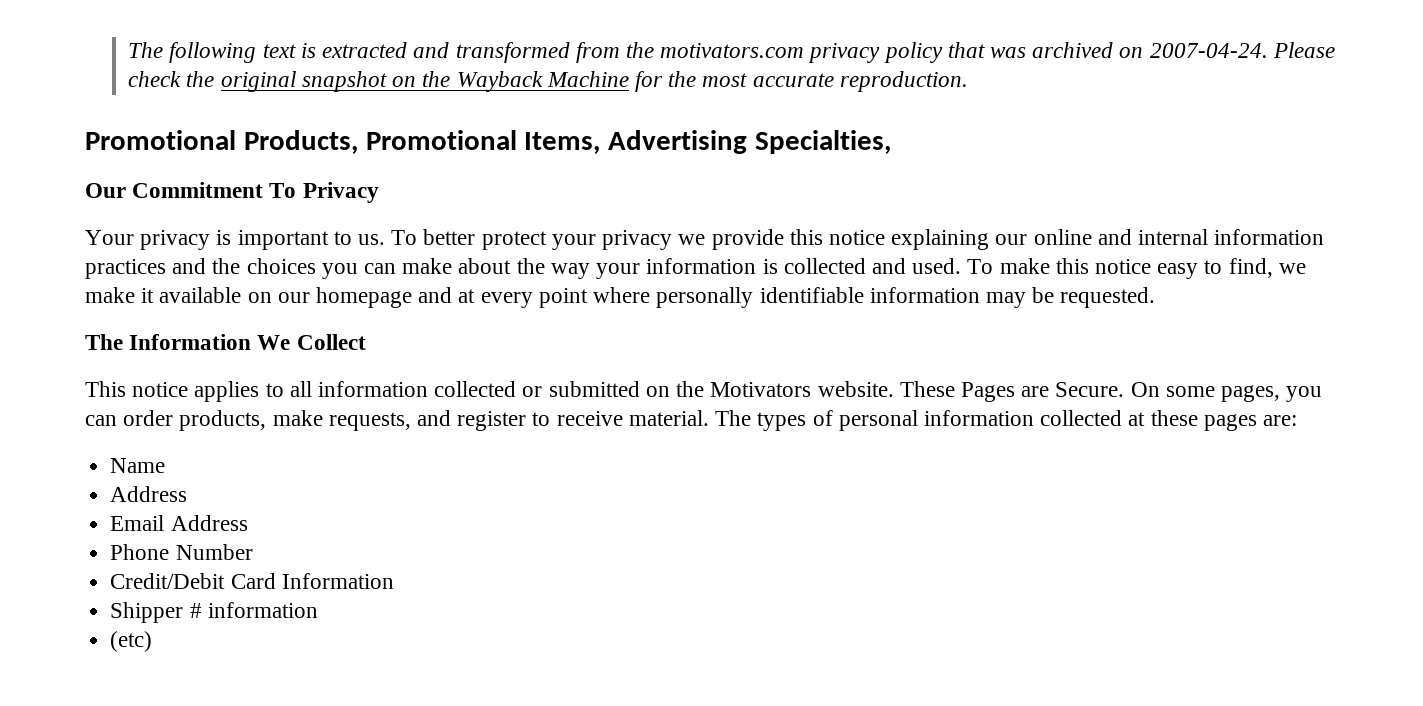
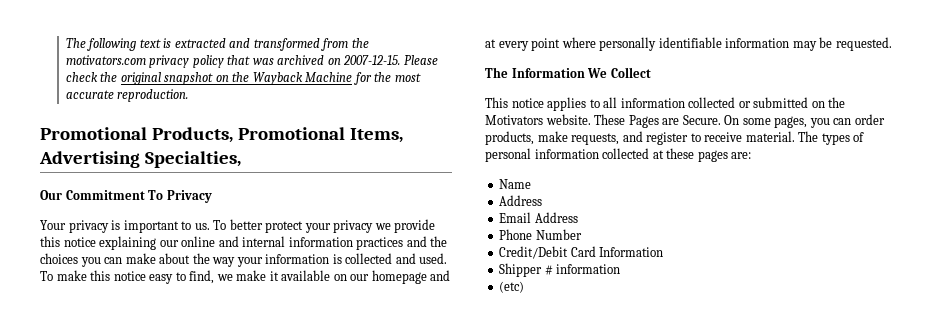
[1149,43,1268,58] 2007-04-24. -> [343,55,401,65] 2007-12-15.

